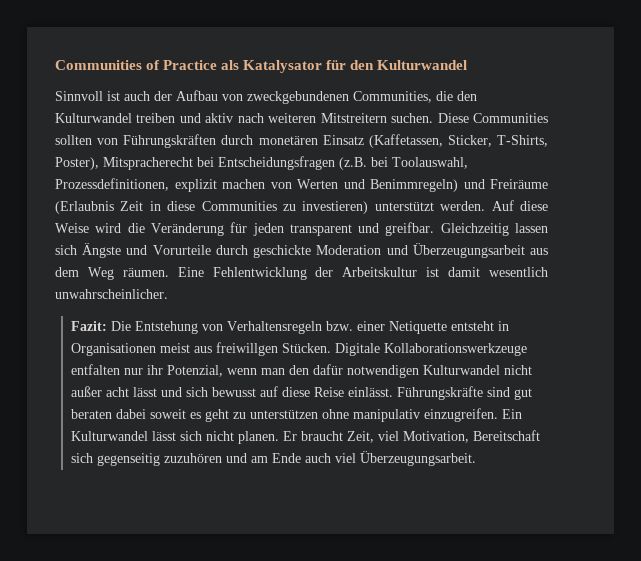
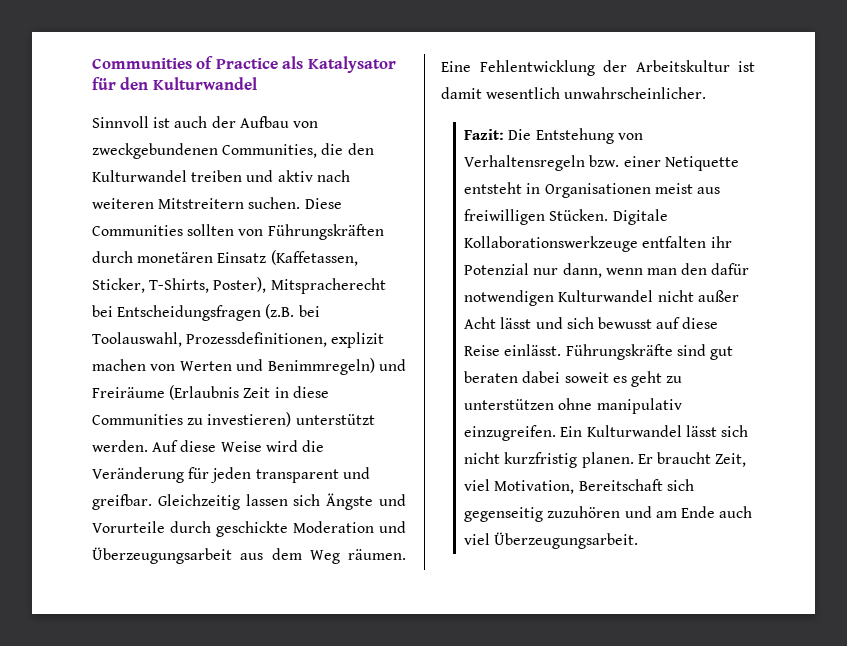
[216,342,279,356] freiwillgen -> [464,209,546,225] freiwilligen
[124,365,224,377] nur ihr Potenzial, -> [710,236,732,248] [464,263,602,278] ihr Potenzial nur dann,
[106,387,130,397] acht -> [464,317,497,329] Acht
(235, 436) none -> [504,452,578,468] kurzfristig

